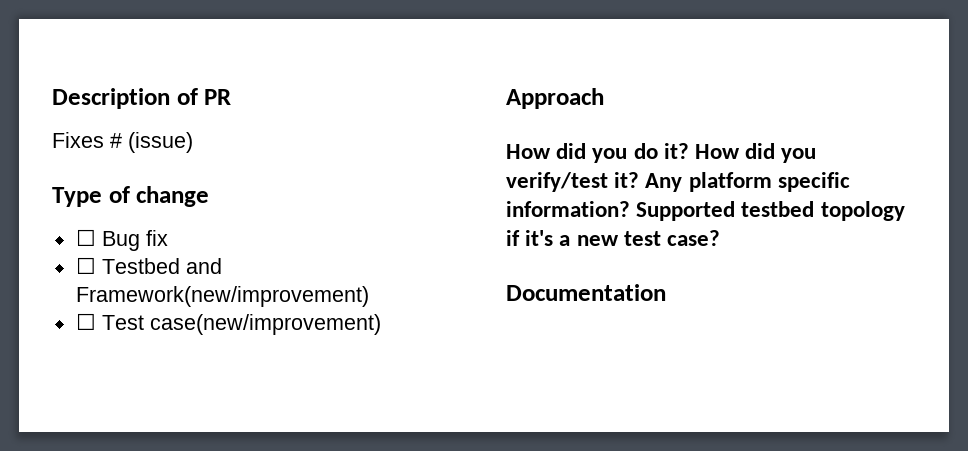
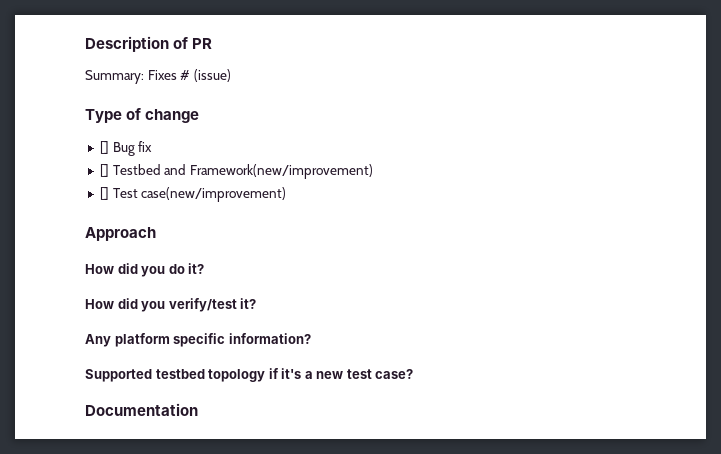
(232, 97) none -> [85,70,144,84] Summary:
[75,229,96,246] ☐ -> [99,141,109,154] []
[75,257,96,274] ☐ -> [99,164,109,177] []
[75,313,96,330] ☐ -> [99,187,109,200] []
(689, 151) none -> (205, 268) //
(640, 180) none -> (257, 303) //
(630, 209) none -> (311, 338) //

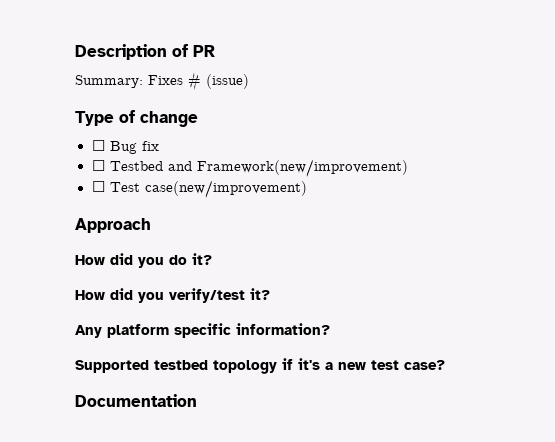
[99,141,109,154] [] -> [91,140,105,151] ☐
[99,164,109,177] [] -> [91,160,105,171] ☐
[99,187,109,200] [] -> [91,181,105,192] ☐

